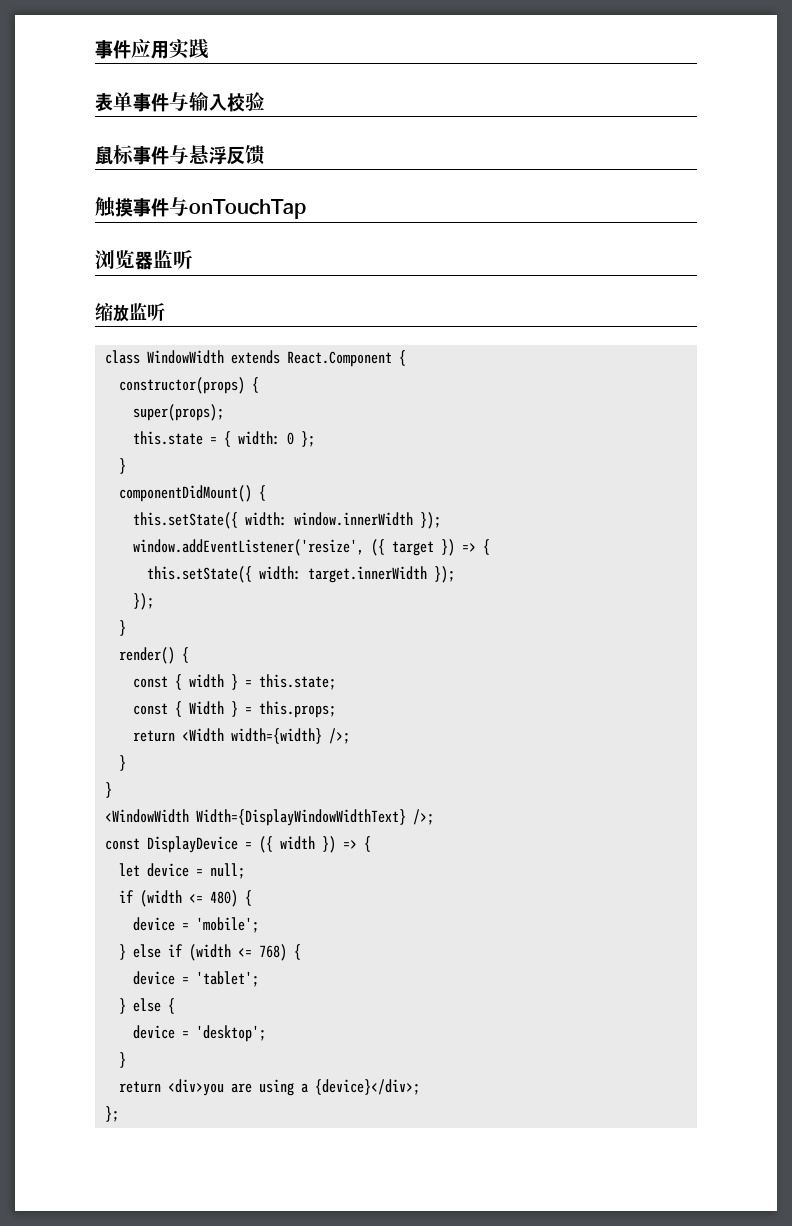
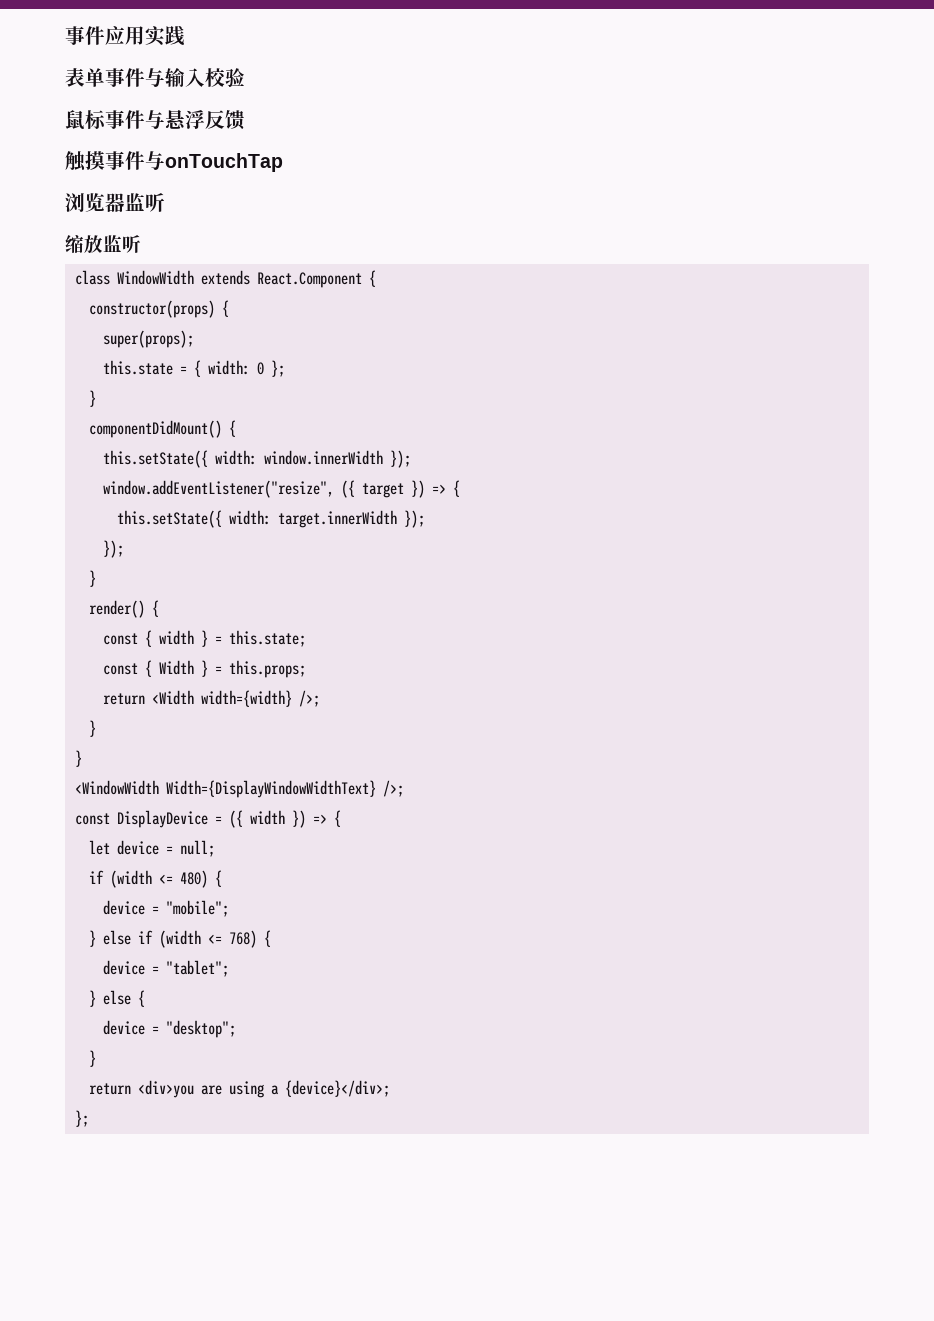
[133,539,365,556] window.addEventListener('resize', -> [103,480,335,498] window.addEventListener("resize",
[196,917,260,933] 'mobile'; -> [166,900,230,917] "mobile";
[196,971,260,987] 'tablet'; -> [166,960,230,977] "tablet";
[196,1025,267,1042] 'desktop'; -> [166,1020,237,1038] "desktop";

